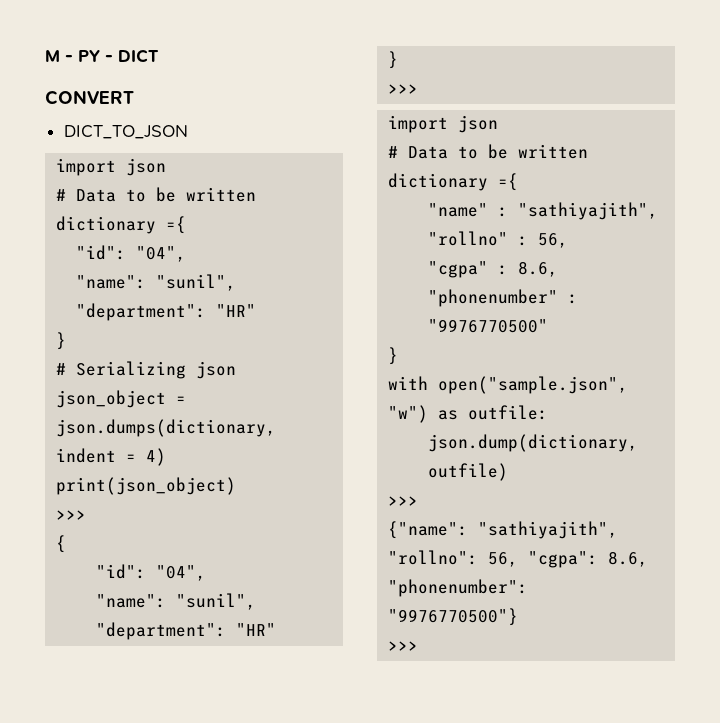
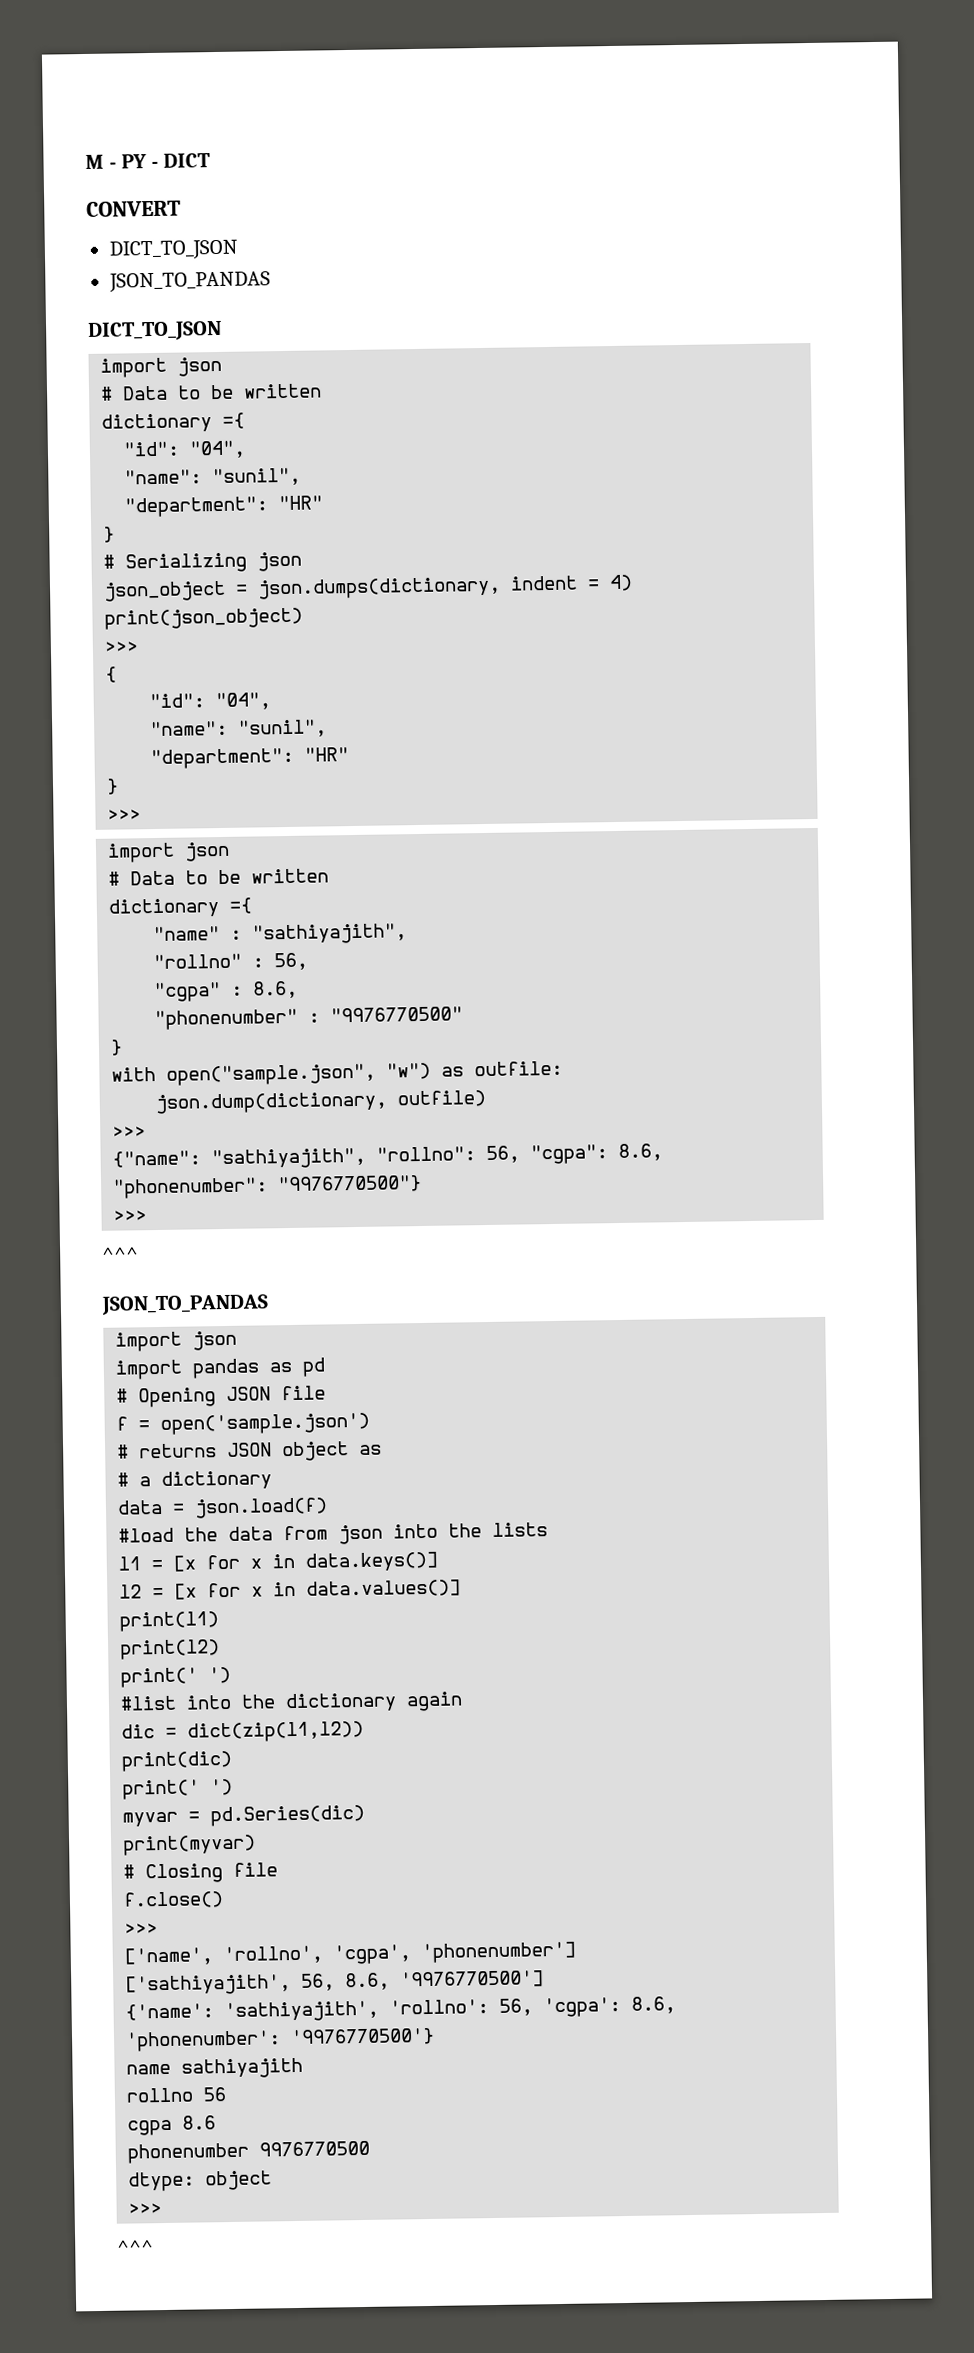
(189, 132) none -> [108,271,271,293] [87,320,222,341] // JSON_TO_PANDAS // DICT_TO_JSON
(418, 646) none -> [102,1247,139,1262] [101,1294,269,1315] [115,1330,238,1352] [115,1357,327,1380] [116,1385,327,1408] [116,1412,371,1435] [117,1441,383,1462] [117,1470,273,1490] [117,1497,329,1519] [118,1522,549,1545] [118,1551,439,1572] [119,1579,462,1600] [119,1611,220,1632] [120,1639,221,1660] [120,1666,232,1688] [120,1691,464,1713] [121,1720,365,1743] [121,1750,233,1772] [122,1778,234,1800] [122,1804,366,1827] [122,1834,257,1856] [123,1862,279,1884] [123,1891,225,1909] [124,1923,159,1935] [124,1941,577,1966] [125,1970,545,1996] [125,1996,677,2023] [125,2027,436,2052] [126,2057,304,2079] [126,2087,228,2103] [127,2115,217,2136] [127,2140,371,2164] [128,2170,273,2192] [128,2203,163,2215] [117,2240,154,2255] // ^^^ // JSON_TO_PANDAS // import json // import pandas as pd // # Opening JSON file // f = open('sample.json') // # returns JSON object as // # a dictionary // data = json.load(f) // #load the data from json into the lists // l1 = [x for x in data.keys()] // l2 = [x for x in data.values()] // print(l1) // print(l2) // print(' ') // #list into the dictionary again // dic = dict(zip(l1,l2)) // print(dic) // print(' ') // myvar = pd.Series(dic) // print(myvar) // # Closing file // f.close() // >>> // ['name', 'rollno', 'cgpa', 'phonenumber'] // ['sathiyajith', 56, 8.6, '9976770500'] // {'name': 'sathiyajith', 'rollno': 56, 'cgpa': 8.6, 'phonenumber': '9976770500'} // name sathiyajith // rollno 56 // cgpa 8.6 // phonenumber 9976770500 // dtype: object // >>> // ^^^

